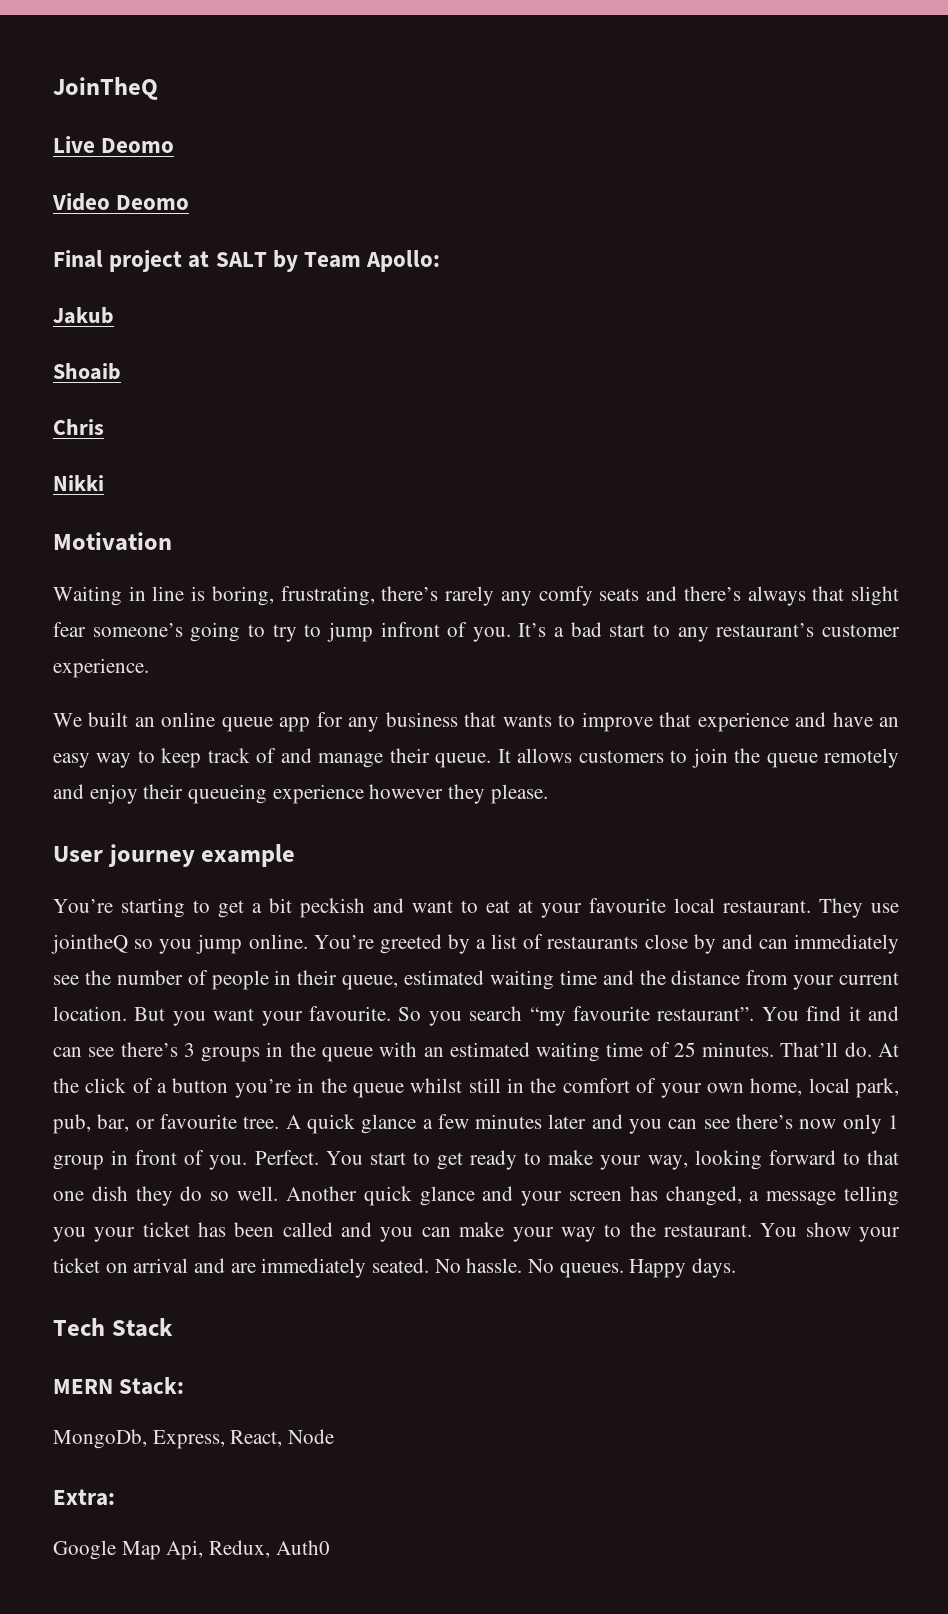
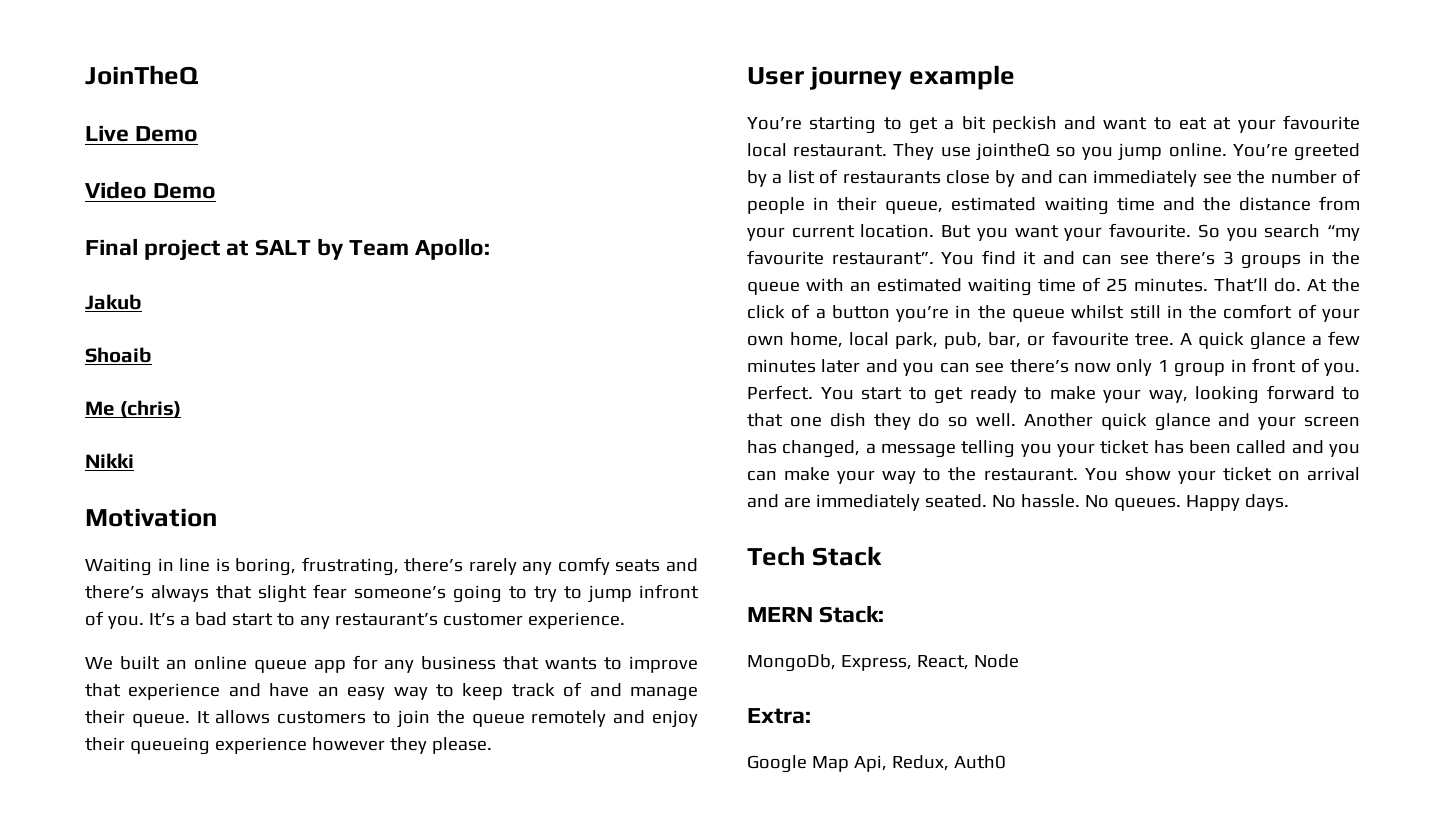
[101,138,175,153] Deomo -> [135,126,199,142] Demo
[116,195,190,210] Deomo -> [153,183,217,199] Demo
[53,419,104,435] Chris -> [85,400,181,418] Me (chris)

